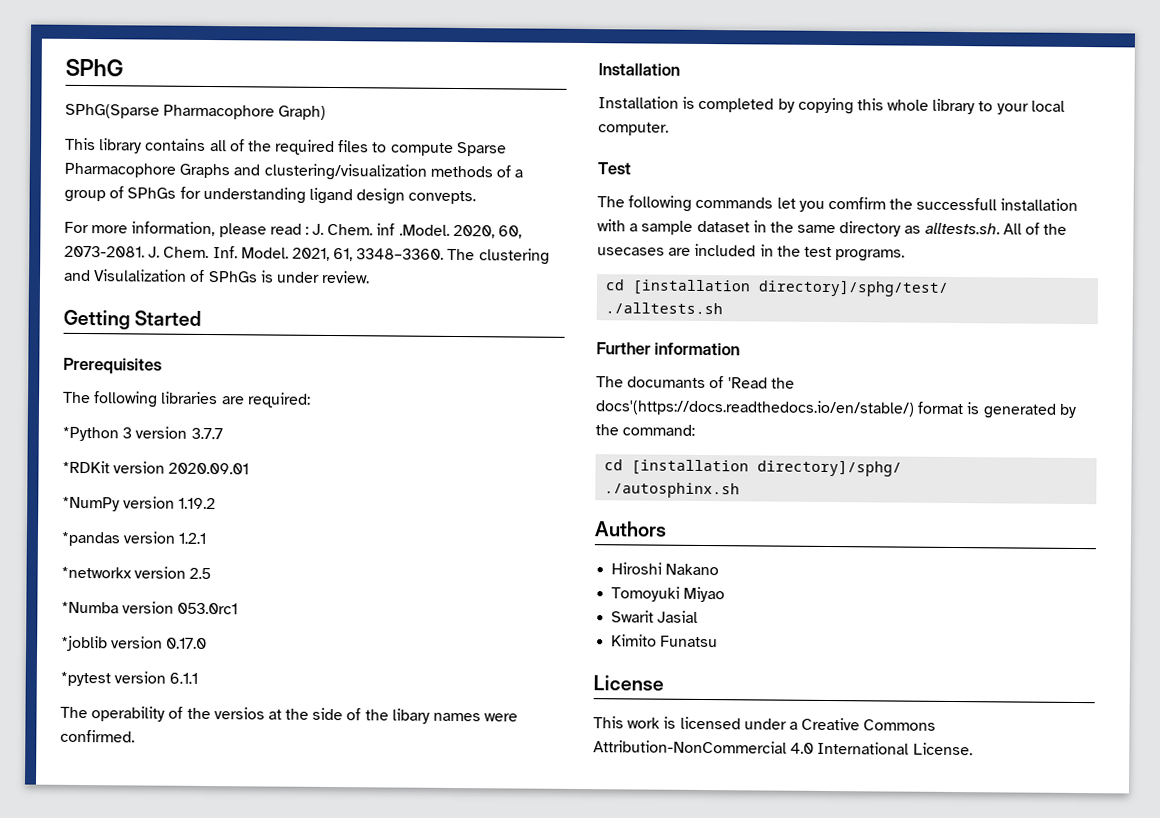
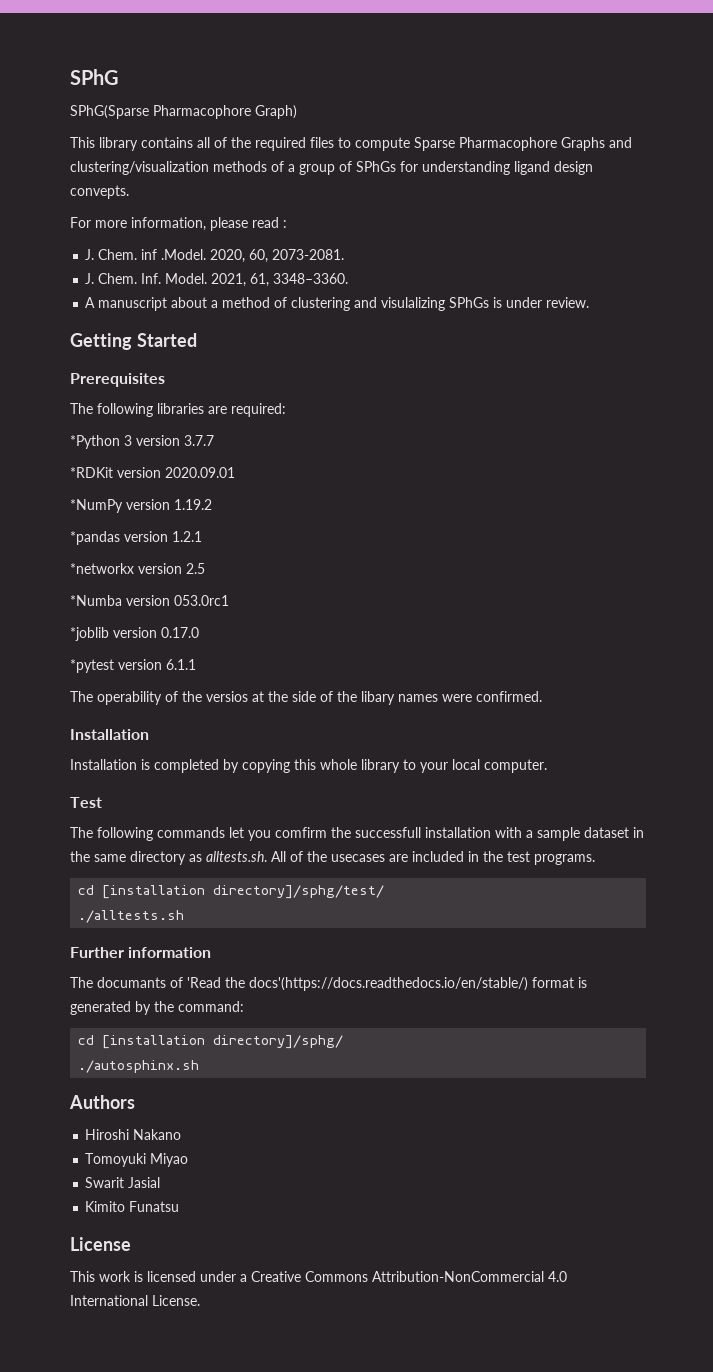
(309, 230) none -> (287, 224) //
(145, 251) none -> (345, 254) //
[447,248,550,265] [64,269,206,282] The clustering and Visulalization of -> [85,297,446,311] // A manuscript about a method of clustering and visulalizing

